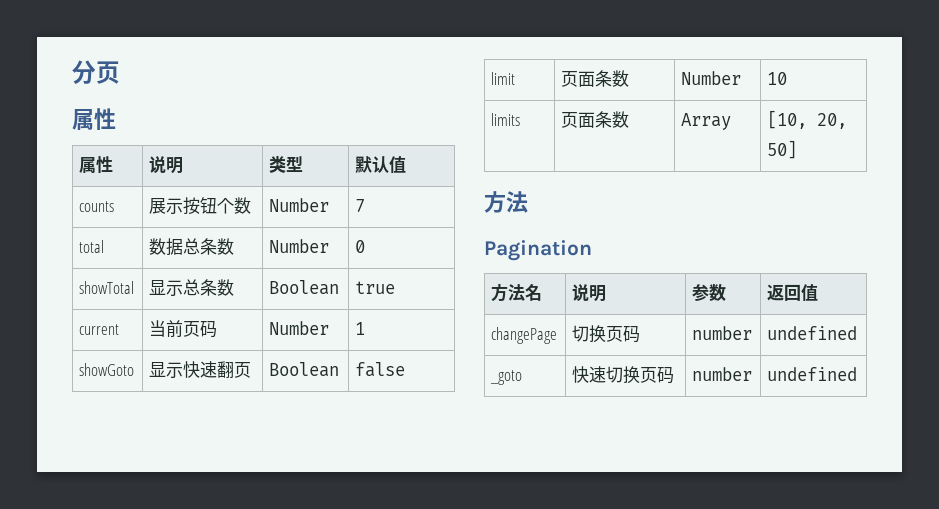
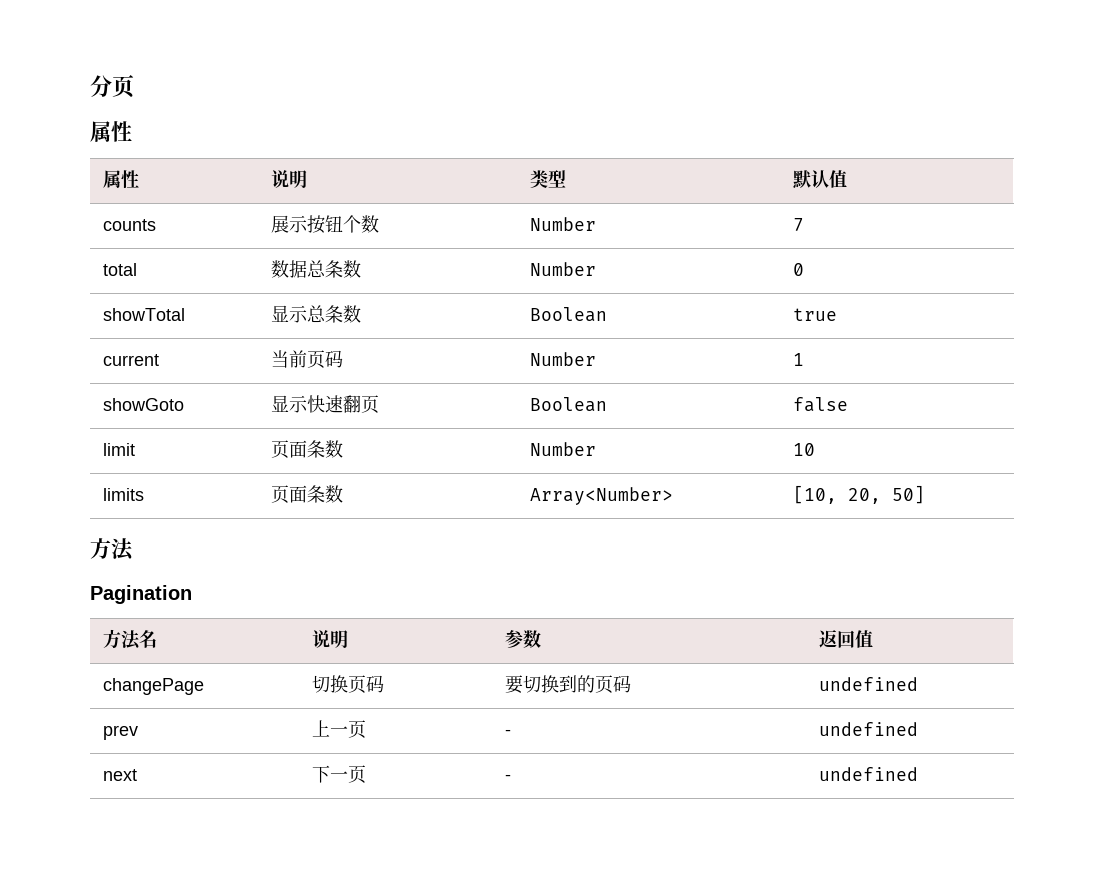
[681,113,732,130] Array -> [529,487,673,505] Array<Number>
[692,326,753,340] [767,326,858,340] [490,370,523,385] [572,366,675,384] [692,367,753,381] [767,367,858,381] number | undefined // _goto | 快速切换页码 | number | undefined -> [504,675,631,694] [818,677,918,691] [102,725,138,740] [311,720,366,739] [504,729,511,736] [818,722,918,736] [102,769,137,781] [311,765,366,784] [504,774,511,781] [818,767,918,781] 要切换到的页码 | undefined // prev | 上一页 | - | undefined // next | 下一页 | - | undefined

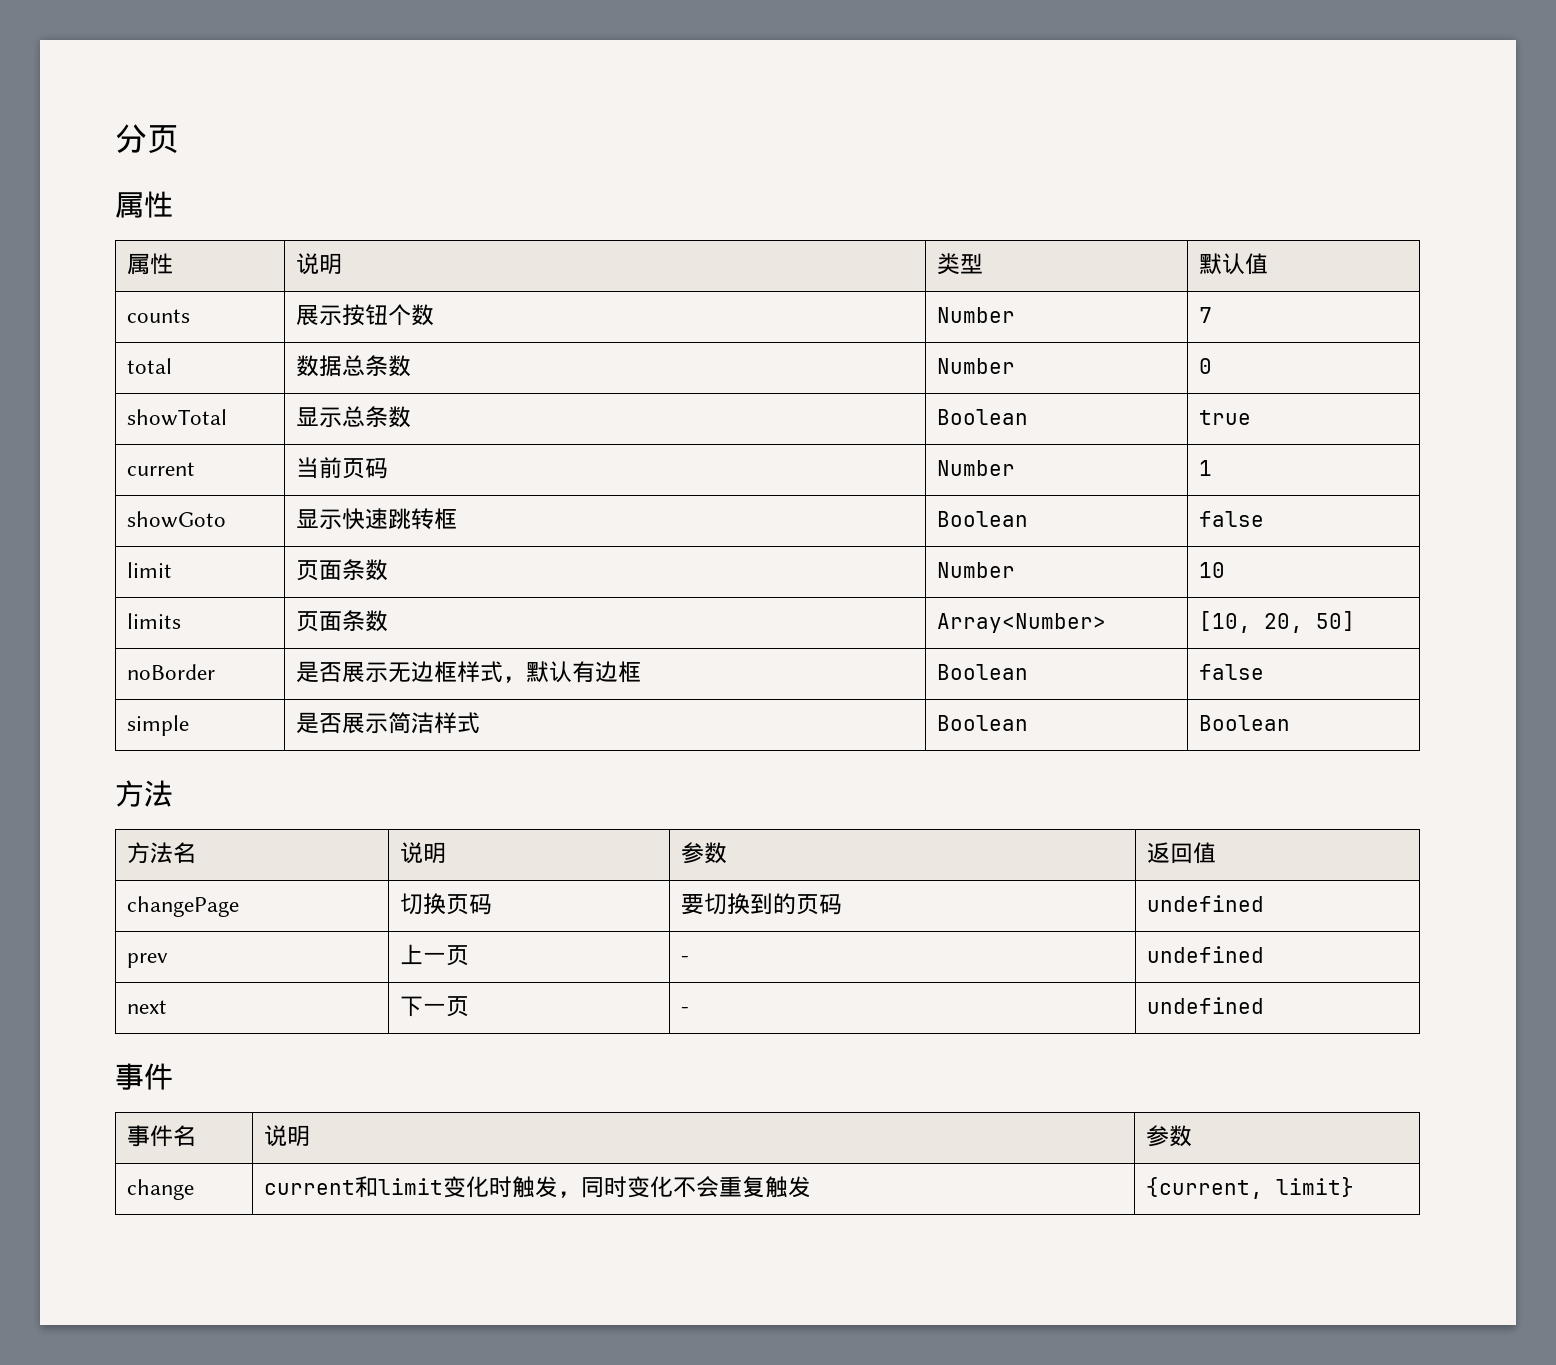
[342,395,379,414] 翻页 -> [388,508,458,530] 跳转框
[90,538,134,561] [90,585,192,604] // 方法 // Pagination -> [127,664,216,680] [296,661,642,683] [937,664,1029,680] [1199,664,1265,680] [127,715,190,736] [296,712,481,734] [937,715,1029,731] [1199,715,1291,731] [115,780,173,807] // noBorder | 是否展示无边框样式，默认有边框 | Boolean | false // simple | 是否展示简洁样式 | Boolean | Boolean // 方法
(918, 774) none -> [115,1063,173,1090] [127,1125,197,1147] [264,1125,311,1147] [1146,1125,1193,1147] [127,1179,195,1200] [264,1176,812,1198] [1146,1177,1355,1199] // 事件 // 事件名 | 说明 | 参数 // change | current和limit变化时触发，同时变化不会重复触发 | {current, limit}

